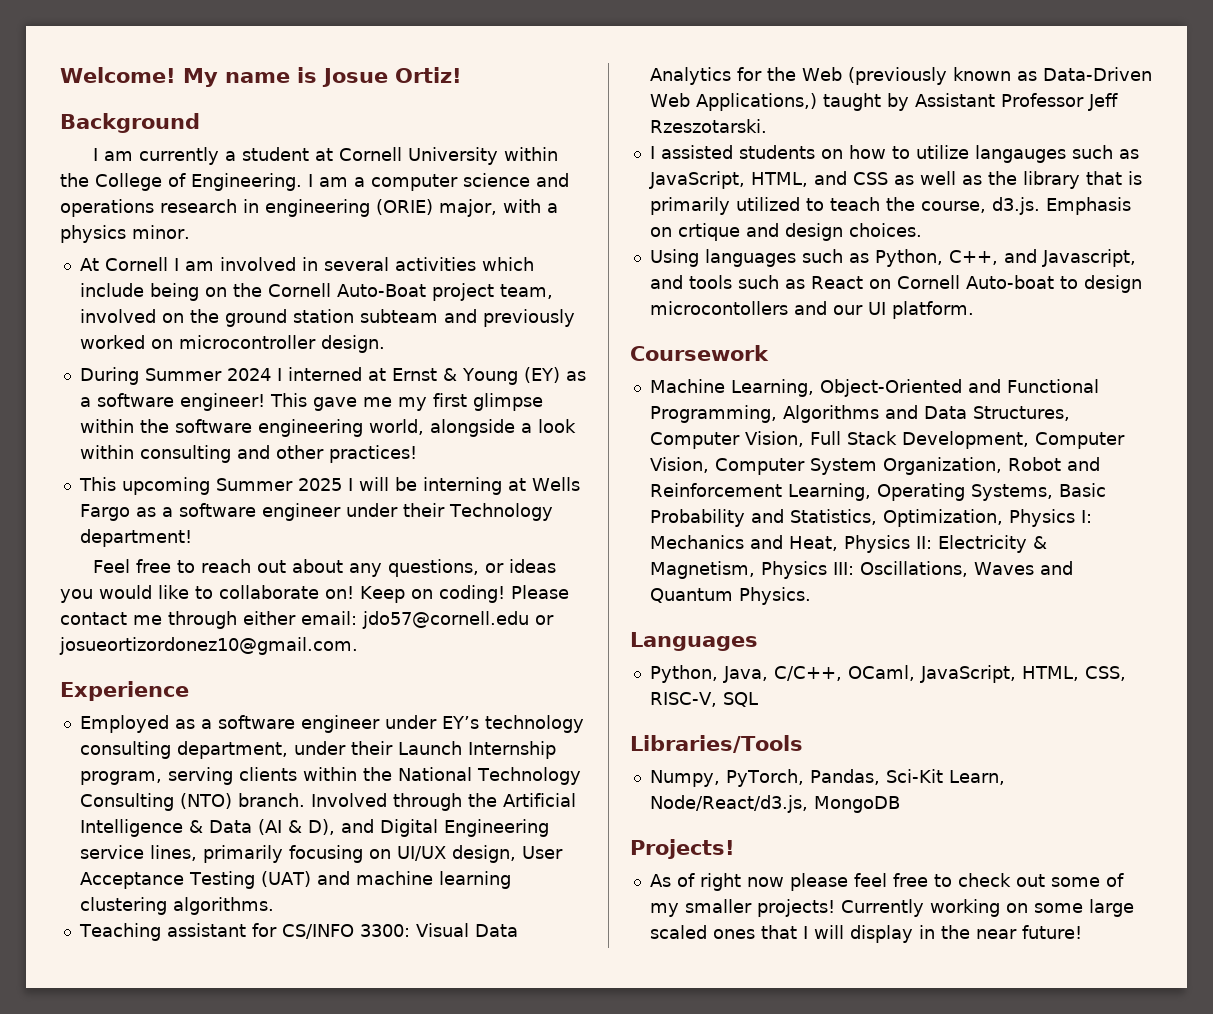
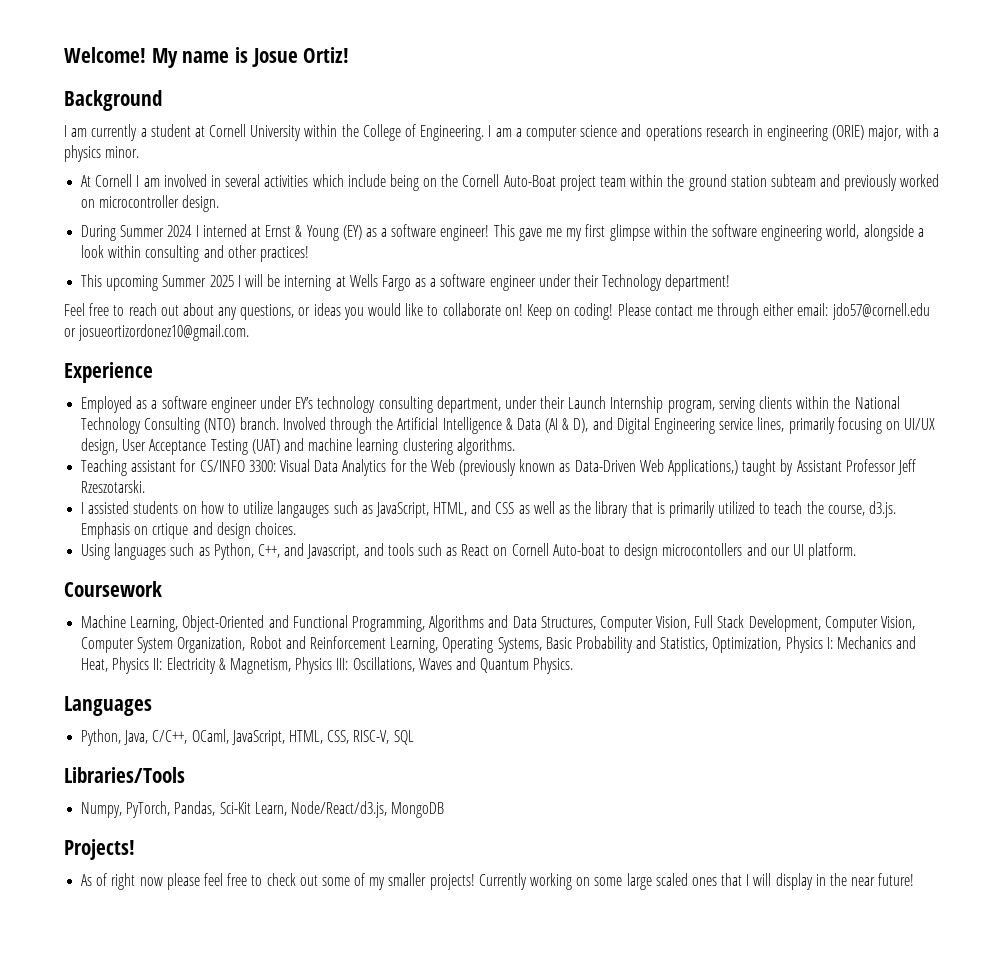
[499,284,553,299] [79,309,184,323] team, involved on -> [600,174,664,187] team within

